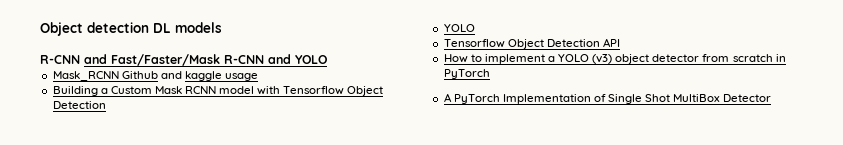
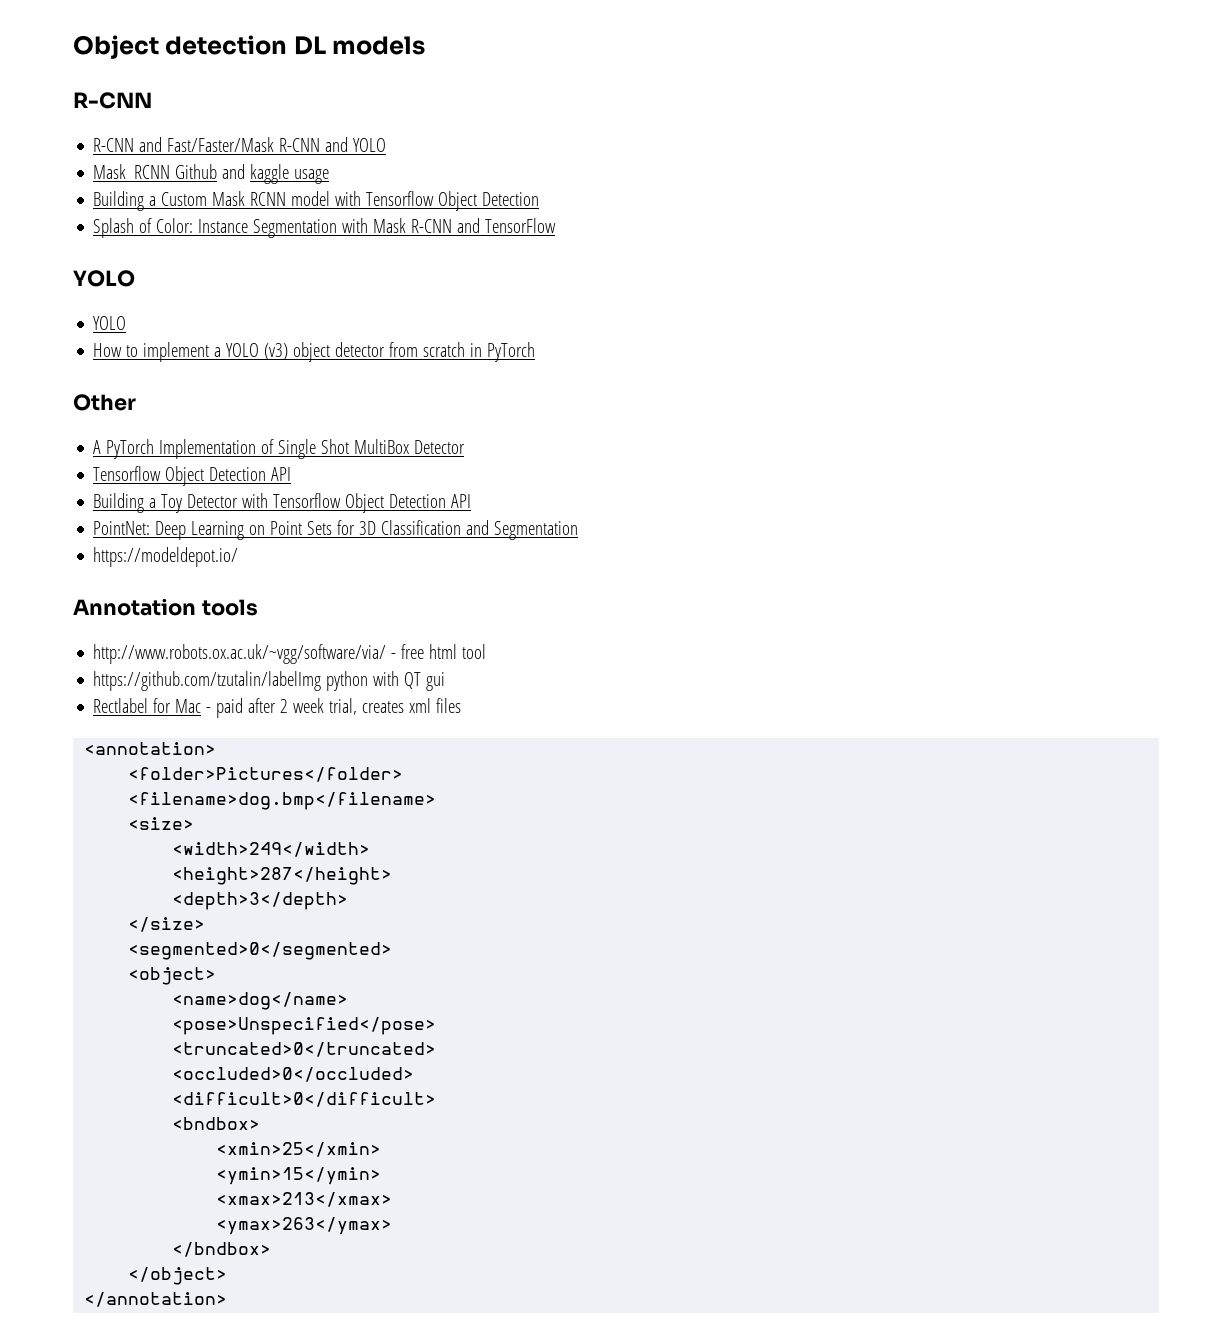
(80, 59) none -> [93,138,135,152] // R-CNN
[443,24,475,32] [443,38,620,49] YOLO // Tensorflow Object Detection API -> [93,218,557,238] [73,270,135,287] [93,316,127,330] Splash of Color: Instance Segmentation with Mask R-CNN and TensorFlow // YOLO // YOLO
(490, 74) none -> [73,394,136,411] // Other
(772, 98) none -> [93,466,292,486] [93,493,472,513] [93,520,579,540] [93,547,239,567] [73,598,258,616] [93,644,487,664] [93,671,446,691] [93,698,462,718] [84,742,217,755] [128,767,404,782] [128,792,437,810] [128,817,195,830] [172,842,371,857] [172,867,393,885] [172,892,349,910] [128,917,206,932] [128,942,393,960] [128,967,217,985] [172,992,349,1010] [172,1017,437,1035] [172,1042,437,1057] [172,1067,415,1082] [172,1092,437,1107] [172,1117,261,1130] [216,1142,382,1157] [216,1167,382,1185] [216,1192,393,1207] [216,1217,393,1235] [172,1242,272,1257] [128,1267,228,1285] [84,1292,228,1307] // Tensorflow Object Detection API // Building a Toy Detector with Tensorflow Object Detection API // PointNet: Deep Learning on Point Sets for 3D Classification and Segmentation // https://modeldepot.io/ // Annotation tools // http://www.robots.ox.ac.uk/~vgg/software/via/ - free html tool // https://github.com/tzutalin/labelImg python with QT gui // Rectlabel for Mac - paid after 2 week trial, creates xml files // <annotation> // <folder>Pictures</folder> // <filename>dog.bmp</filename> // <size> // <width>249</width> // <height>287</height> // <depth>3</depth> // </size> // <segmented>0</segmented> // <object> // <name>dog</name> // <pose>Unspecified</pose> // <truncated>0</truncated> // <occluded>0</occluded> // <difficult>0</difficult> // <bndbox> // <xmin>25</xmin> // <ymin>15</ymin> // <xmax>213</xmax> // <ymax>263</ymax> // </bndbox> // </object> // </annotation>

